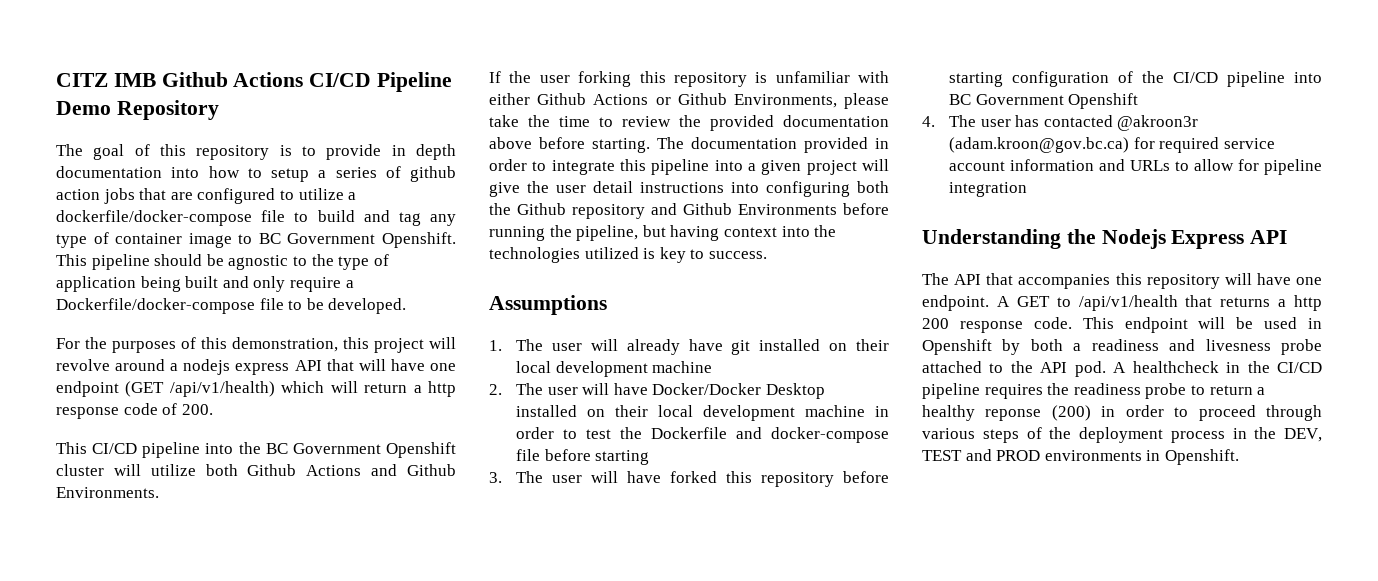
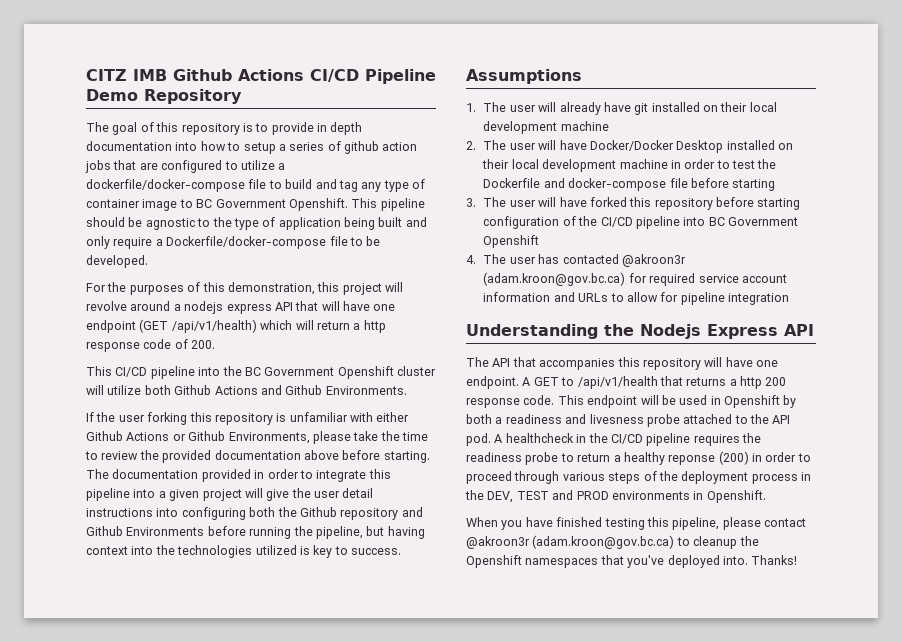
(1239, 457) none -> [466,517,806,530] [466,535,759,549] [466,555,798,568] // When you have finished testing this pipeline, please contact @akroon3r (adam.kroon@gov.bc.ca) to cleanup the Openshift namespaces that you've deployed into. Thanks!

